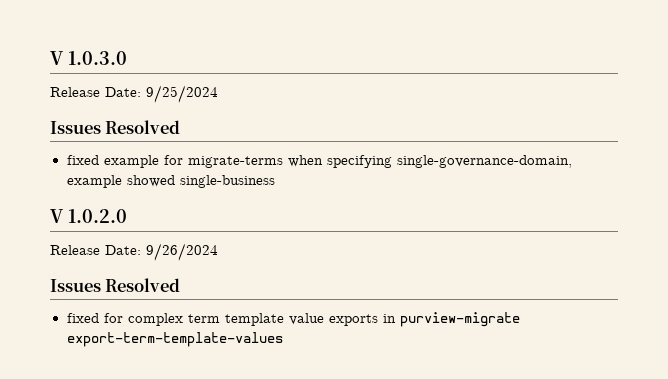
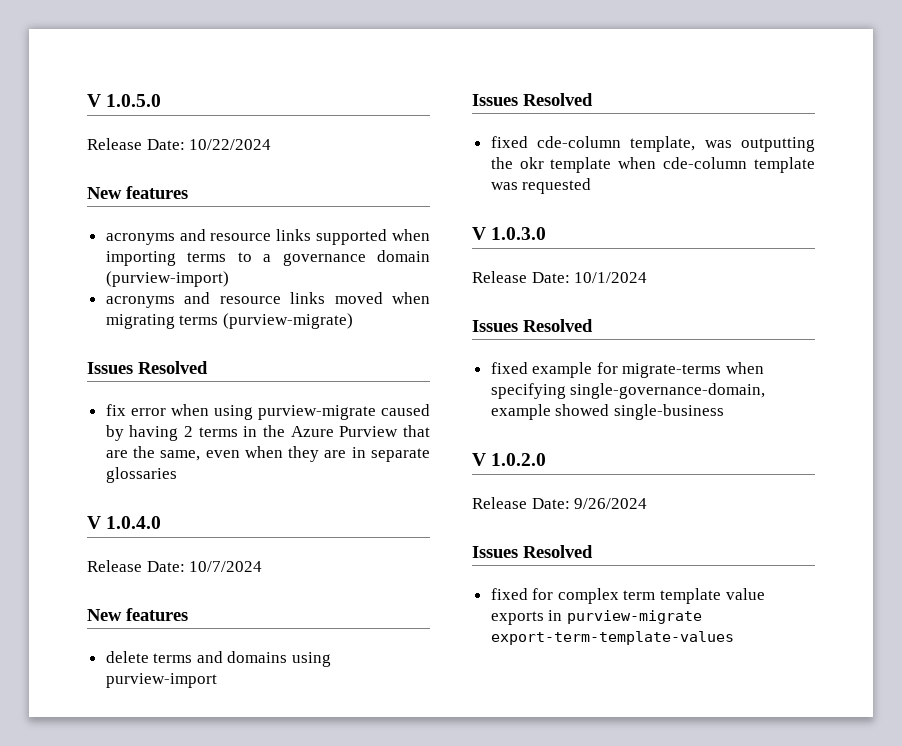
[50,51,64,65] V -> [87,94,162,107] [87,138,272,150] [87,186,188,199] [105,229,431,245] [105,250,431,266] [105,271,229,287] [105,292,430,308] [105,313,353,329] [87,361,208,374] [105,404,430,420] [105,425,430,441] [105,446,430,462] [105,467,177,483] [87,516,162,529] [87,560,263,572] [87,608,188,621] [105,651,332,667] [105,673,217,688] [472,93,593,106] [490,136,815,152] [490,157,815,173] [490,178,592,194] [472,227,486,240] V 1.0.5.0 // Release Date: 10/22/2024 // New features // acronyms and resource links supported when importing terms to a governance domain (purview-import) // acronyms and resource links moved when migrating terms (purview-migrate) // Issues Resolved // fix error when using purview-migrate caused by having 2 terms in the Azure Purview that are the same, even when they are in separate glossaries // V 1.0.4.0 // Release Date: 10/7/2024 // New features // delete terms and domains using purview-import // Issues Resolved // fixed cde-column template, was outputting the okr template when cde-column template was requested // V
[146,85,218,103] 9/25/2024 -> [574,272,648,283] 10/1/2024

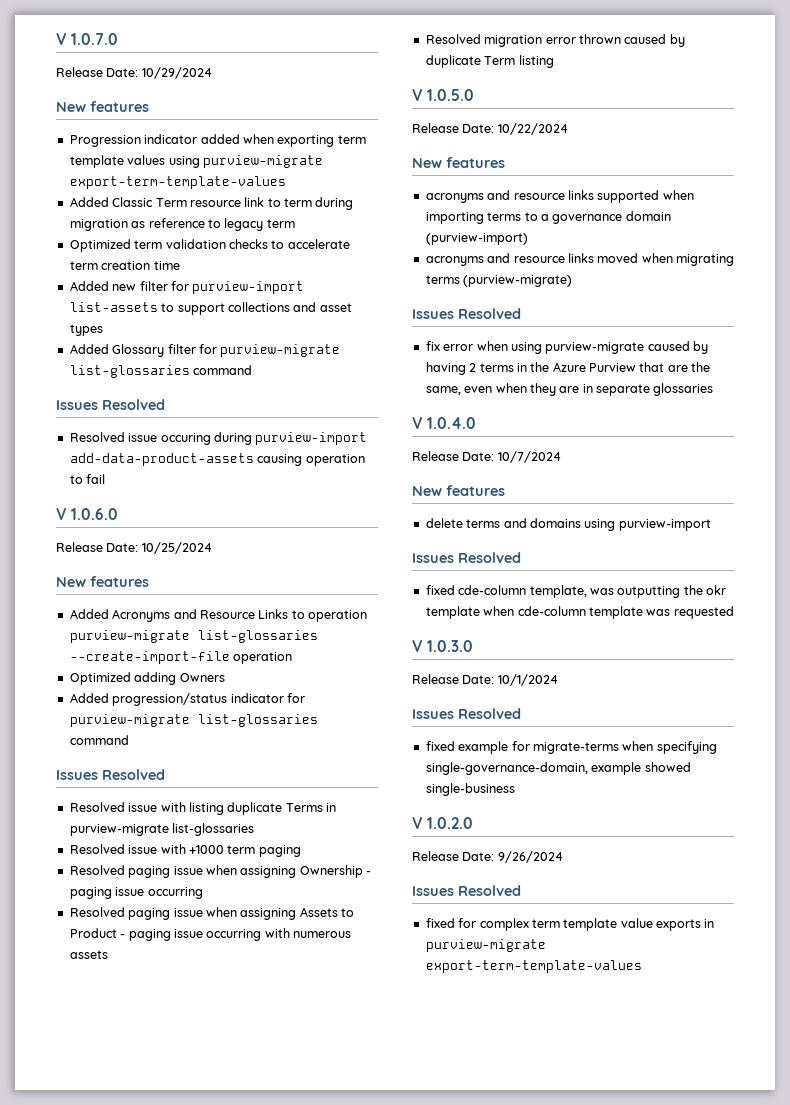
[87,94,101,107] V -> [56,33,119,45] [56,67,212,79] [56,101,149,112] [69,134,366,147] [69,155,323,168] [69,176,286,189] [69,197,354,210] [69,218,295,231] [69,239,350,252] [69,261,180,270] [69,281,305,294] [69,302,352,315] [69,324,103,336] [69,344,341,357] [69,365,253,378] [56,399,165,410] [69,432,368,445] [69,453,365,466] [69,474,106,484] [56,508,119,520] [56,542,212,554] [56,576,149,587] [69,609,367,622] [69,630,318,643] [69,651,293,664] [69,672,225,685] [69,693,305,706] [69,714,318,727] [69,735,129,745] [56,769,165,780] [69,802,336,815] [69,823,255,836] [69,844,301,857] [69,865,371,878] [69,887,203,899] [69,907,354,920] [69,928,351,941] [69,950,108,959] [425,34,685,47] [425,55,554,68] [412,89,423,101] V 1.0.7.0 // Release Date: 10/29/2024 // New features // Progression indicator added when exporting term template values using purview-migrate export-term-template-values // Added Classic Term resource link to term during migration as reference to legacy term // Optimized term validation checks to accelerate term creation time // Added new filter for purview-import list-assets to support collections and asset types // Added Glossary filter for purview-migrate list-glossaries command // Issues Resolved // Resolved issue occuring during purview-import add-data-product-assets causing operation to fail // V 1.0.6.0 // Release Date: 10/25/2024 // New features // Added Acronyms and Resource Links to operation purview-migrate list-glossaries --create-import-file operation // Optimized adding Owners // Added progression/status indicator for purview-migrate list-glossaries command // Issues Resolved // Resolved issue with listing duplicate Terms in purview-migrate list-glossaries // Resolved issue with +1000 term paging // Resolved paging issue when assigning Ownership - paging issue occurring // Resolved paging issue when assigning Assets to Product - paging issue occurring with numerous assets // Resolved migration error thrown caused by duplicate Term listing // V

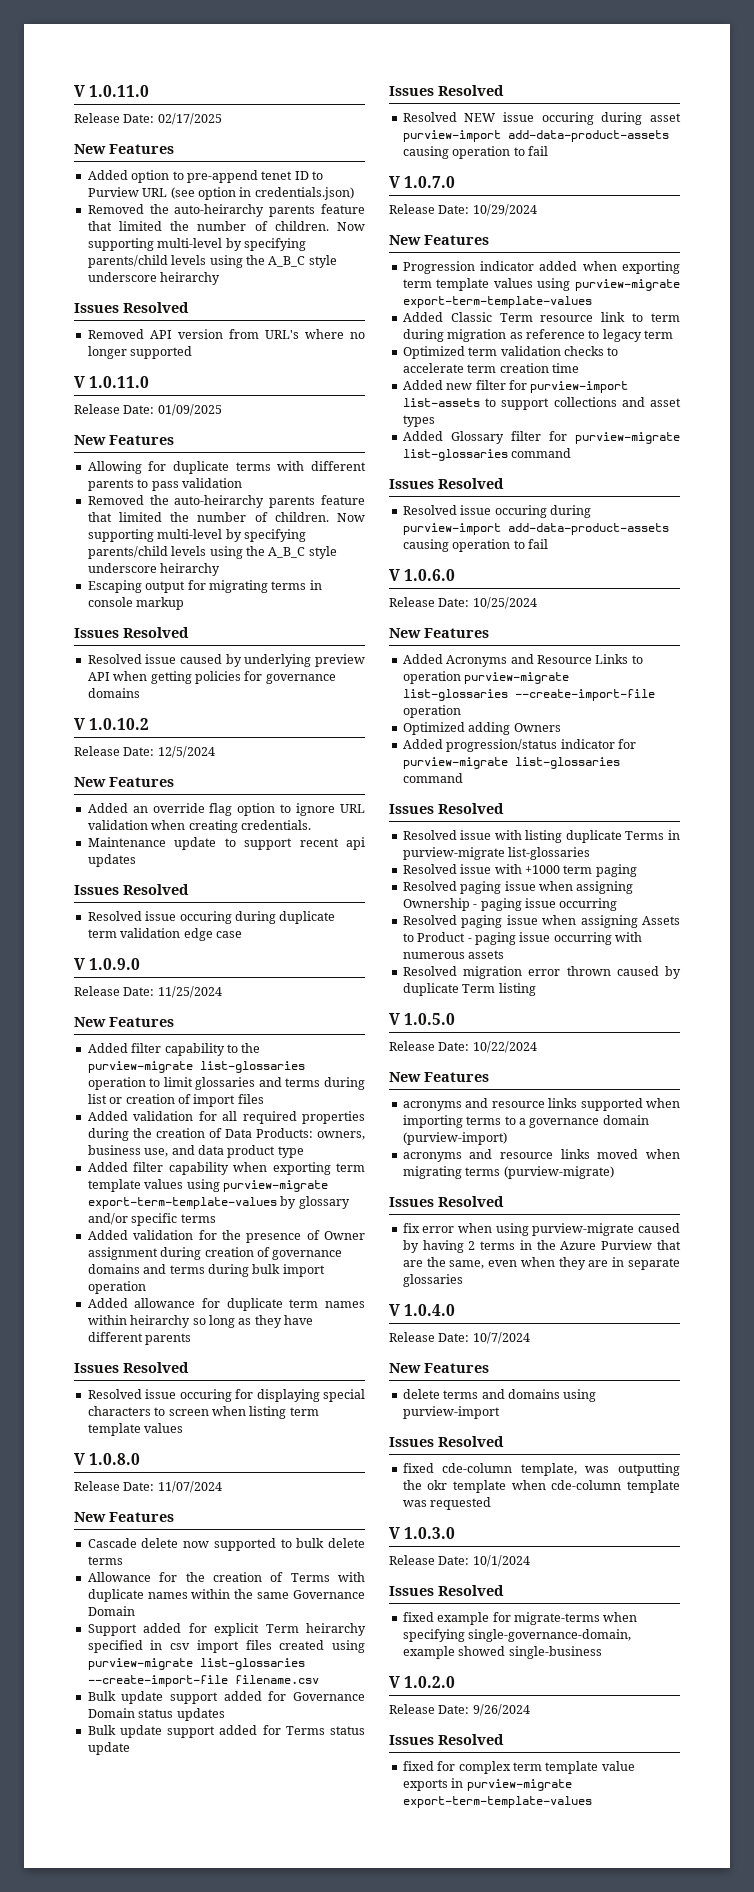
[56,33,67,45] V -> [74,85,150,97] [74,113,222,125] [74,144,174,154] [87,170,323,183] [87,187,354,200] [87,204,365,217] [87,221,365,231] [87,238,306,251] [87,255,337,268] [87,272,221,285] [74,302,189,313] [87,329,365,339] [87,346,193,359] [74,376,150,388] [74,404,222,416] [74,435,174,445] [87,461,366,474] [87,478,242,491] [87,495,365,508] [87,512,365,522] [87,529,306,542] [87,546,337,559] [87,563,221,576] [87,580,322,593] [87,597,185,610] [74,627,189,638] [87,654,365,667] [87,671,336,684] [87,688,140,698] [74,718,150,730] [74,746,215,758] [74,777,174,787] [87,803,365,816] [87,820,311,833] [87,837,365,850] [87,854,136,867] [74,884,189,895] [87,911,336,924] [87,928,242,941] [74,958,141,970] [74,986,222,998] [74,1017,174,1027] [87,1043,261,1056] [87,1061,305,1073] [87,1077,365,1090] [87,1094,264,1107] [87,1111,365,1124] [87,1128,365,1141] [87,1145,304,1158] [87,1162,365,1175] [87,1179,328,1192] [87,1196,350,1209] [87,1213,216,1226] [87,1230,365,1243] [87,1247,343,1260] [87,1264,325,1277] [87,1281,146,1294] [87,1298,365,1311] [87,1315,313,1328] [87,1332,192,1345] [74,1362,189,1373] [87,1389,365,1402] [87,1406,319,1419] [87,1423,184,1436] [74,1453,141,1465] [74,1481,222,1493] [74,1512,174,1522] [87,1538,365,1551] [87,1556,123,1565] [87,1572,365,1582] [87,1589,365,1602] [87,1606,135,1616] [87,1623,366,1636] [87,1640,365,1653] [87,1658,305,1670] [87,1675,319,1687] [87,1691,365,1704] [87,1708,225,1721] [87,1725,366,1738] [87,1742,130,1755] [389,85,504,96] [402,112,681,125] [402,130,669,142] [402,146,548,159] [389,176,400,188] V 1.0.11.0 // Release Date: 02/17/2025 // New Features // Added option to pre-append tenet ID to Purview URL (see option in credentials.json) // Removed the auto-heirarchy parents feature that limited the number of children. Now supporting multi-level by specifying parents/child levels using the A_B_C style underscore heirarchy // Issues Resolved // Removed API version from URL's where no longer supported // V 1.0.11.0 // Release Date: 01/09/2025 // New Features // Allowing for duplicate terms with different parents to pass validation // Removed the auto-heirarchy parents feature that limited the number of children. Now supporting multi-level by specifying parents/child levels using the A_B_C style underscore heirarchy // Escaping output for migrating terms in console markup // Issues Resolved // Resolved issue caused by underlying preview API when getting policies for governance domains // V 1.0.10.2 // Release Date: 12/5/2024 // New Features // Added an override flag option to ignore URL validation when creating credentials. // Maintenance update to support recent api updates // Issues Resolved // Resolved issue occuring during duplicate term validation edge case // V 1.0.9.0 // Release Date: 11/25/2024 // New Features // Added filter capability to the purview-migrate list-glossaries operation to limit glossaries and terms during list or creation of import files // Added validation for all required properties during the creation of Data Products: owners, business use, and data product type // Added filter capability when exporting term template values using purview-migrate export-term-template-values by glossary and/or specific terms // Added validation for the presence of Owner assignment during creation of governance domains and terms during bulk import operation // Added allowance for duplicate term names within heirarchy so long as they have different parents // Issues Resolved // Resolved issue occuring for displaying special characters to screen when listing term template values // V 1.0.8.0 // Release Date: 11/07/2024 // New Features // Cascade delete now supported to bulk delete terms // Allowance for the creation of Terms with duplicate names within the same Governance Domain // Support added for explicit Term heirarchy specified in csv import files created using purview-migrate list-glossaries --create-import-file filename.csv // Bulk update support added for Governance Domain status updates // Bulk update support added for Terms status update // Issues Resolved // Resolved NEW issue occuring during asset purview-import add-data-product-assets causing operation to fail // V
[90,101,149,112] features -> [424,235,489,245] Features
[90,576,149,587] features -> [424,628,489,638] Features
[446,157,505,168] features -> [424,1072,489,1082] Features
[446,485,505,496] features -> [424,1363,489,1373] Features

